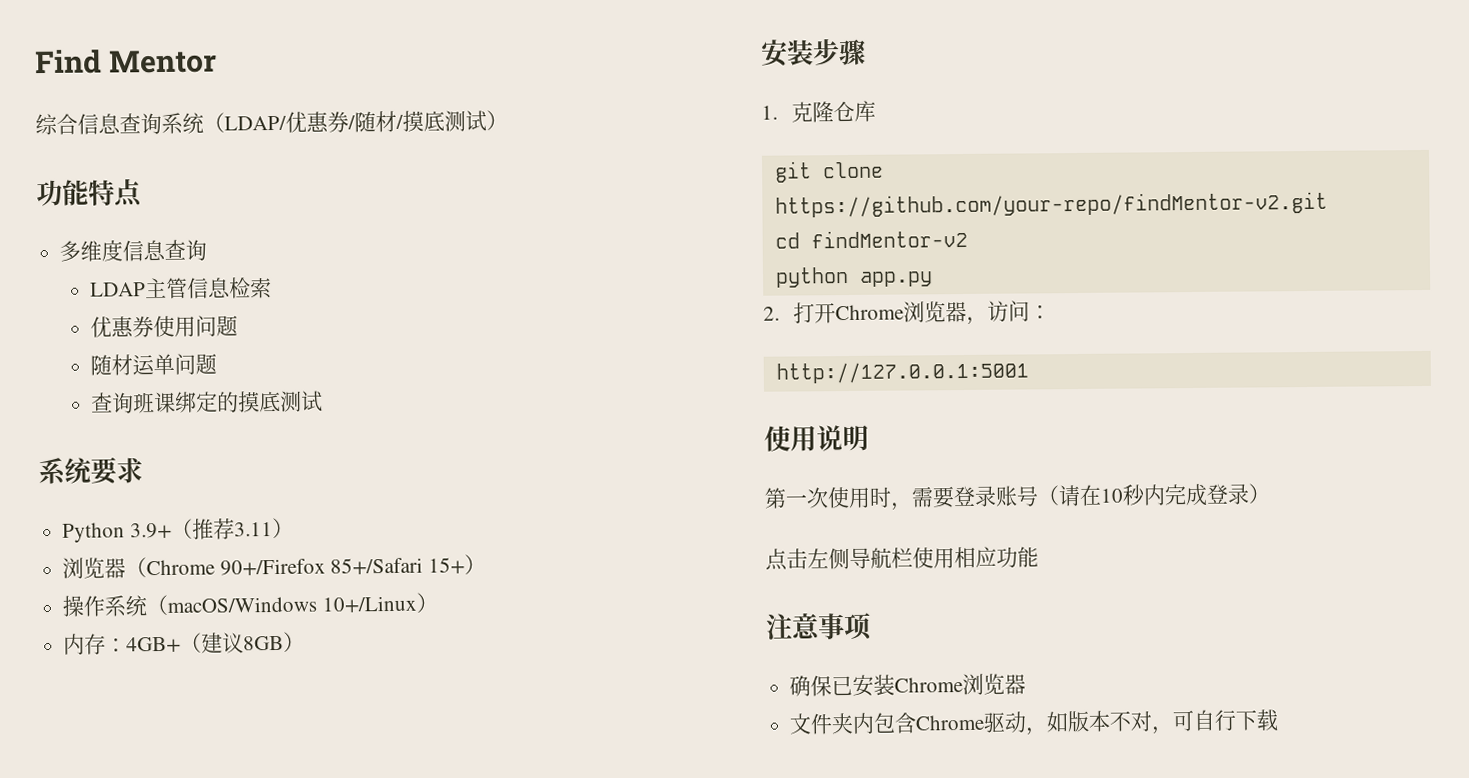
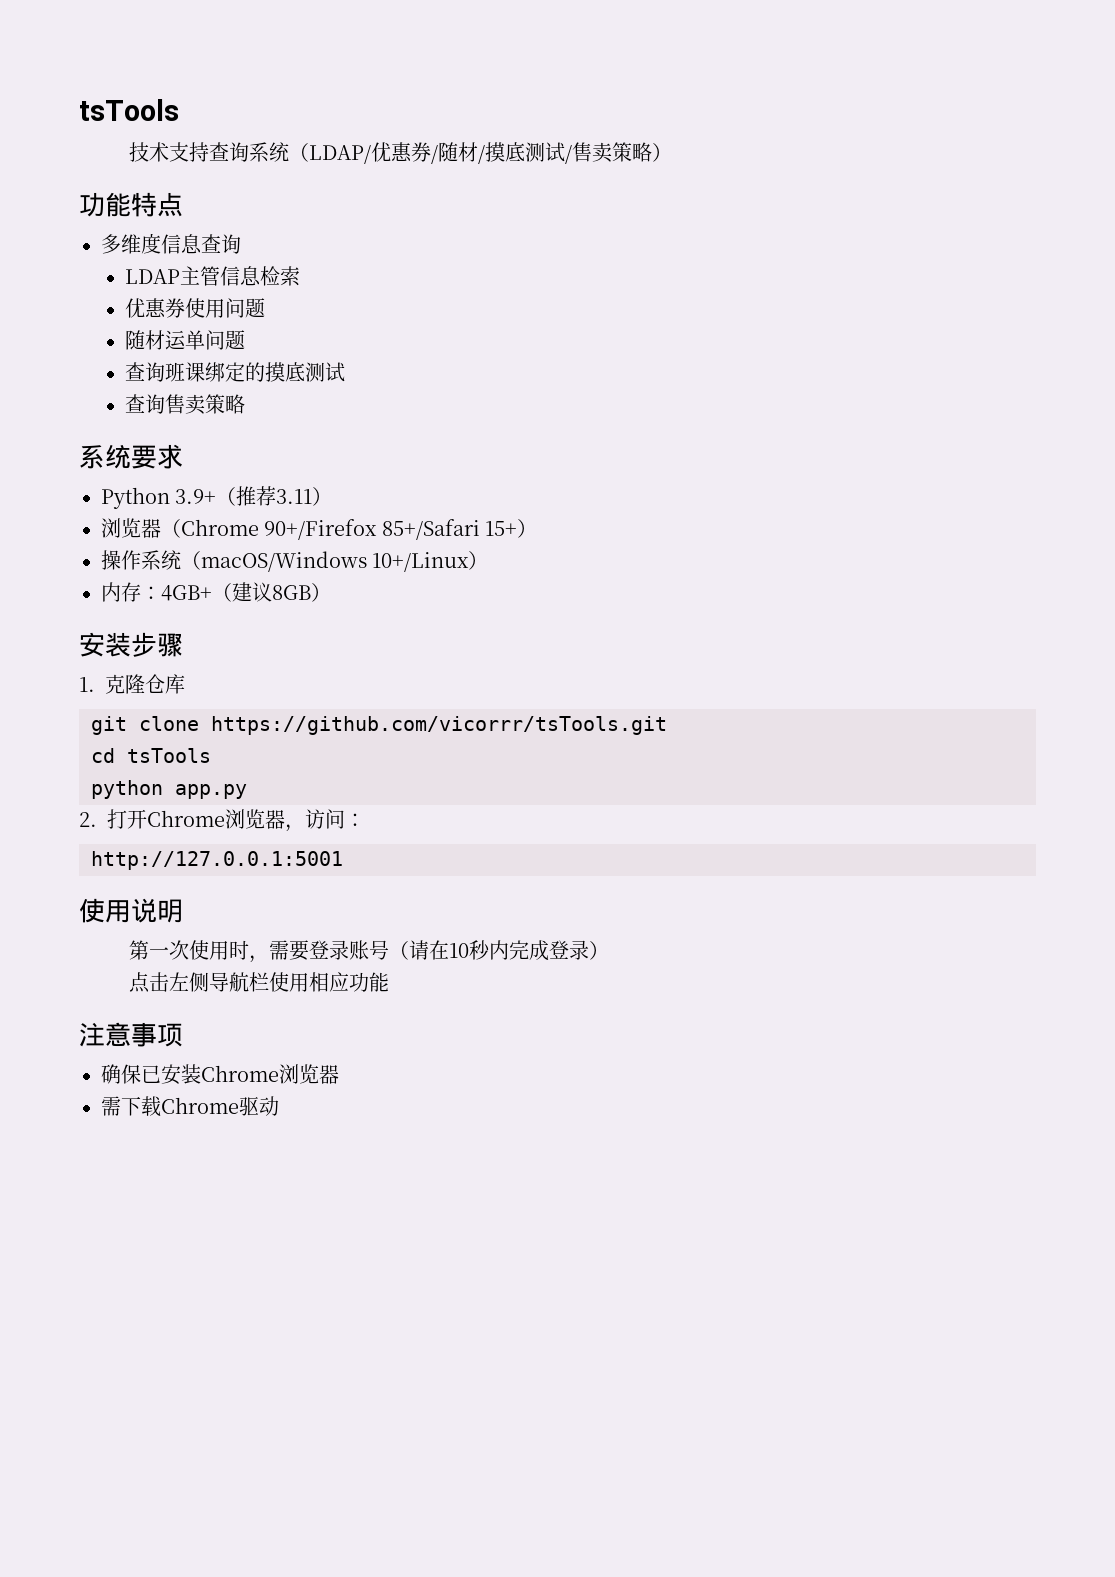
[35,49,218,75] [35,113,121,136] Find Mentor // 综合信息 -> [79,99,179,121] [128,142,209,162] tsTools // 技术支持
(487, 121) none -> [564,142,652,164] /售卖策略
(324, 401) none -> [124,394,245,415] // 查询售卖策略
[774,191,1328,218] https://github.com/your-repo/findMentor-v2.git -> [211,716,667,735] https://github.com/vicorrr/tsTools.git
[810,229,968,249] findMentor-v2 -> [127,748,211,763] tsTools
[789,709,1280,736] 文件夹内包含Chrome驱动，如版本不对，可自行下载 -> [101,1096,279,1117] 需下载Chrome驱动

